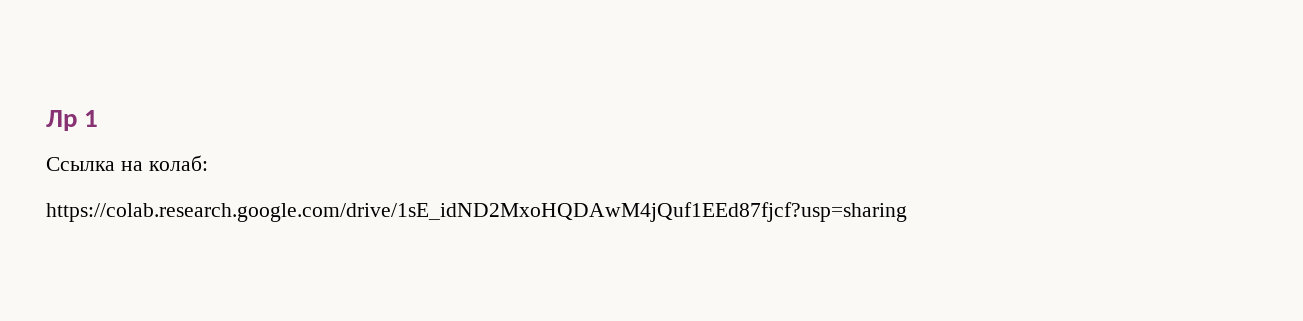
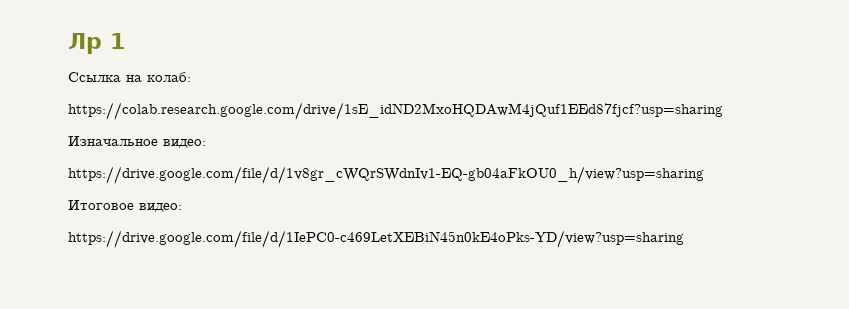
(907, 212) none -> [68,136,206,148] [68,166,704,184] [68,200,182,212] [68,230,684,248] // Изначальное видео: // https://drive.google.com/file/d/1v8gr_cWQrSWdnIv1-EQ-gb04aFkOU0_h/view?usp=sharing // Итоговое видео: // https://drive.google.com/file/d/1IePC0-c469LetXEBiN45n0kE4oPks-YD/view?usp=sharing

